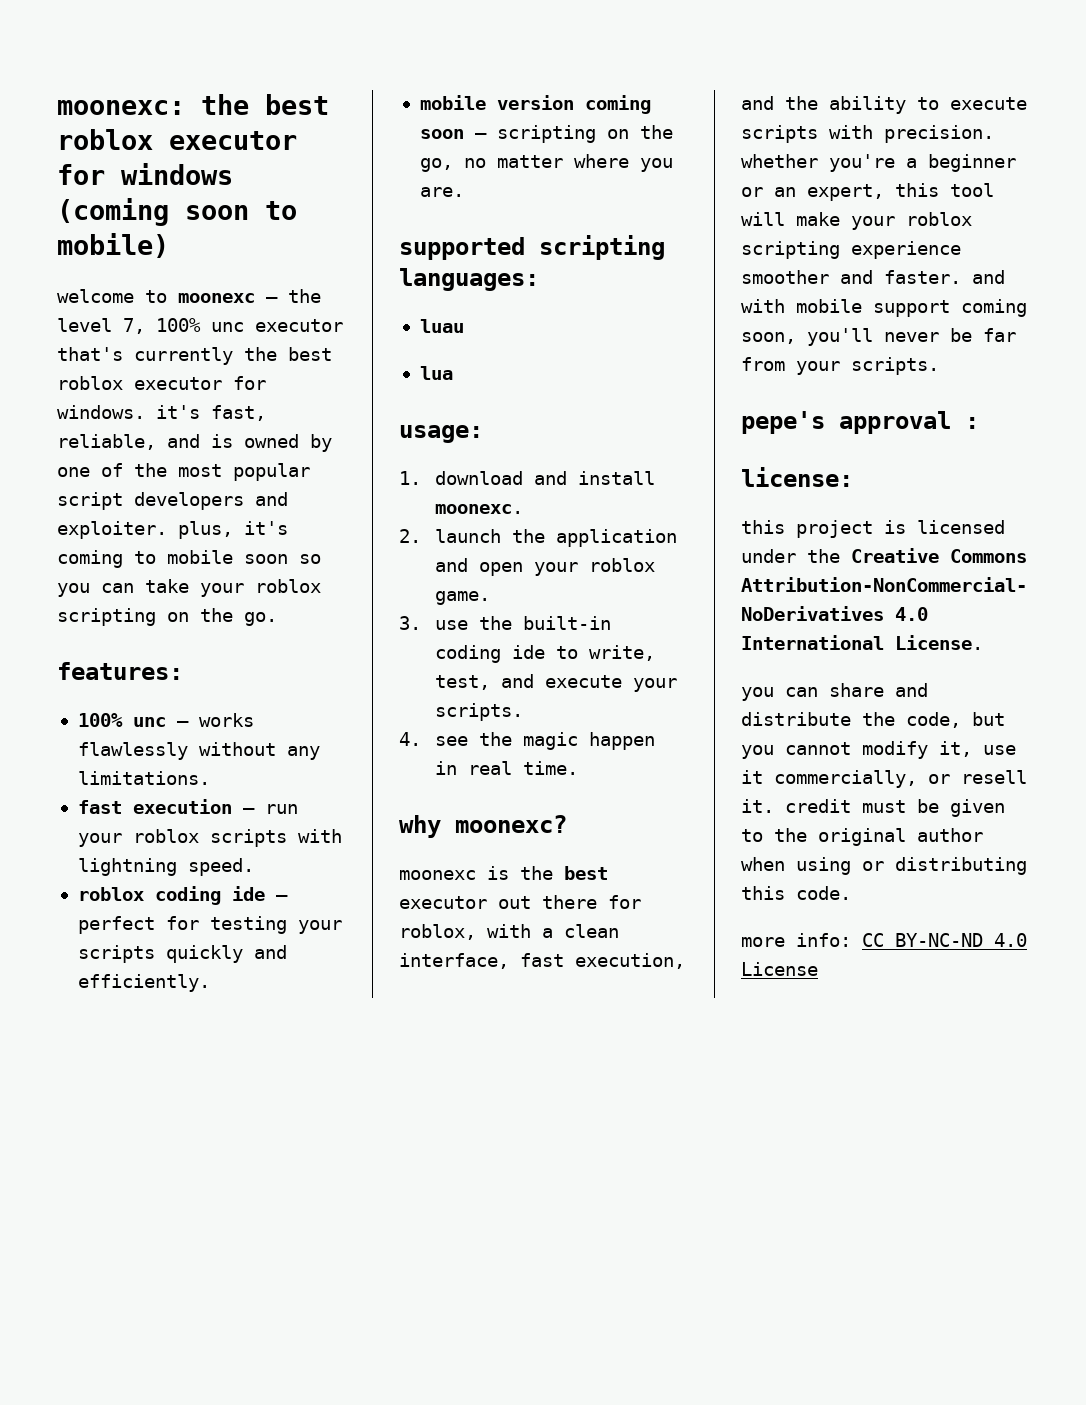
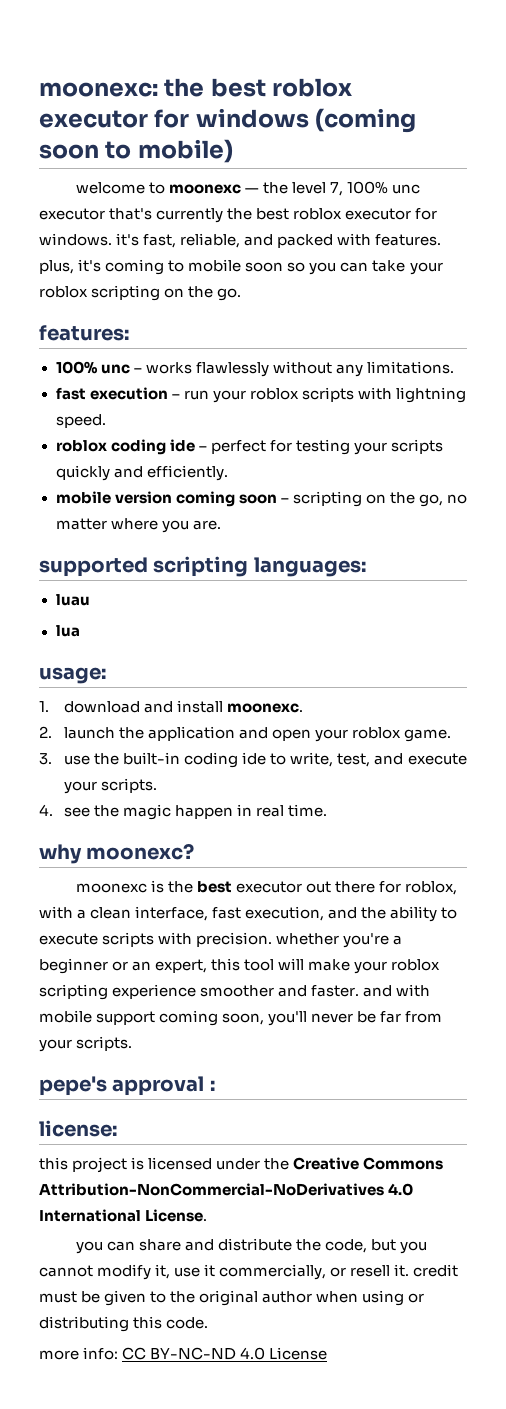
[211,434,332,452] [57,463,310,481] [57,492,288,510] [57,521,167,539] is owned by one of the most popular script developers and exploiter. -> [277,233,442,248] packed with features.

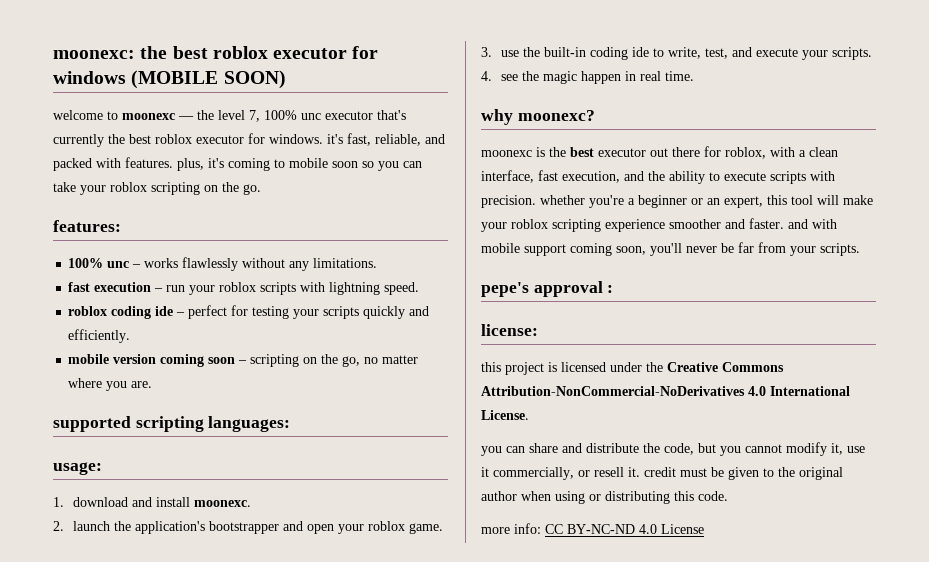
[315,108,417,133] [39,139,233,163] (coming soon to mobile) -> [131,70,286,89] (MOBILE SOON)
[55,594,90,606] [55,625,80,637] // luau // lua -> (291, 424) none
[148,726,236,741] application -> [134,521,279,534] application's bootstrapper

